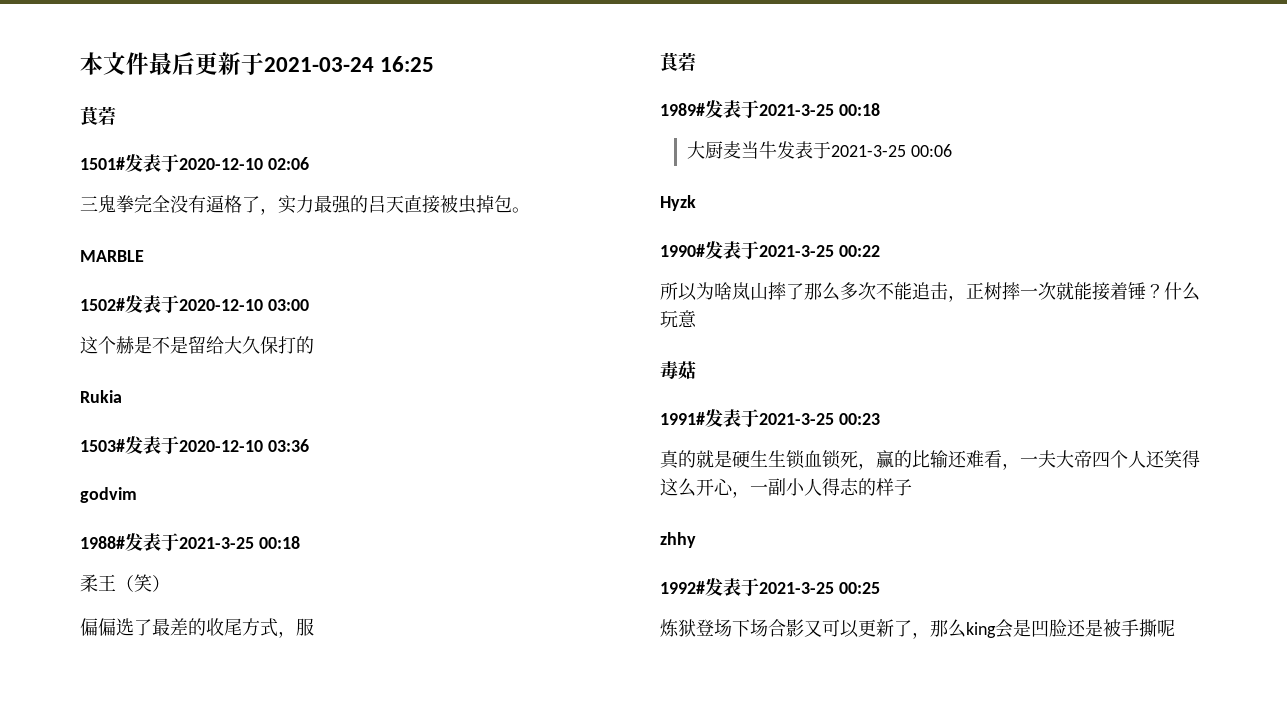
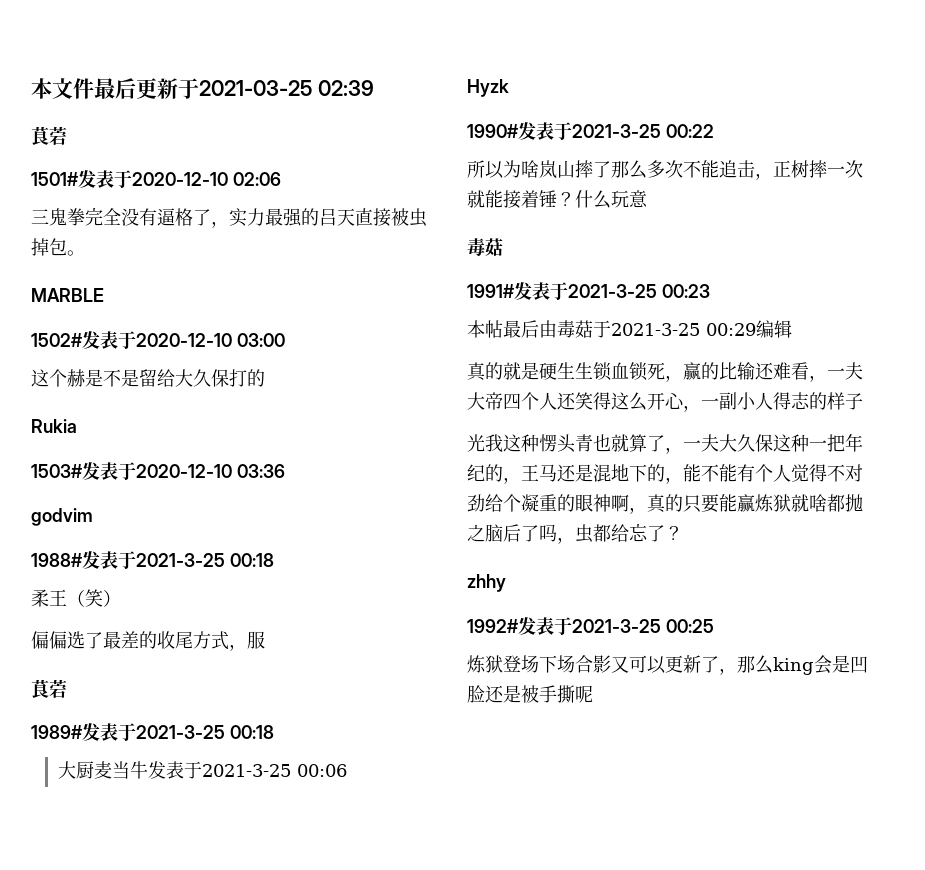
[264,56,435,72] 2021-03-24 16:25 -> [199,80,374,96] 2021-03-25 02:39
(880, 419) none -> [467,320,792,338] // 本帖最后由毒菇于2021-3-25 00:29编辑
(912, 487) none -> [467,433,863,454] [467,464,863,484] [467,494,863,514] [467,523,683,544] // 光我这种愣头青也就算了，一夫大久保这种一把年纪的，王马还是混地下的，能不能有个人觉得不对劲给个凝重的眼神啊，真的只要能赢炼狱就啥都抛之脑后了吗，虫都给忘了？

